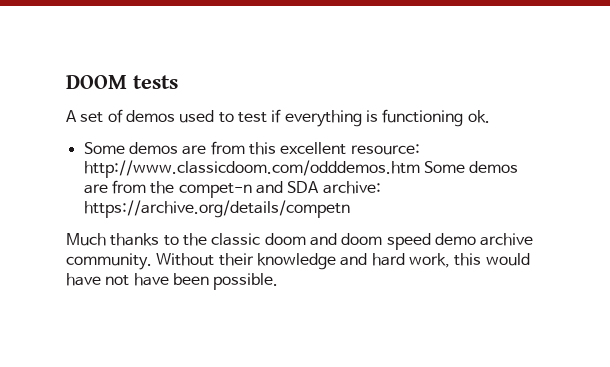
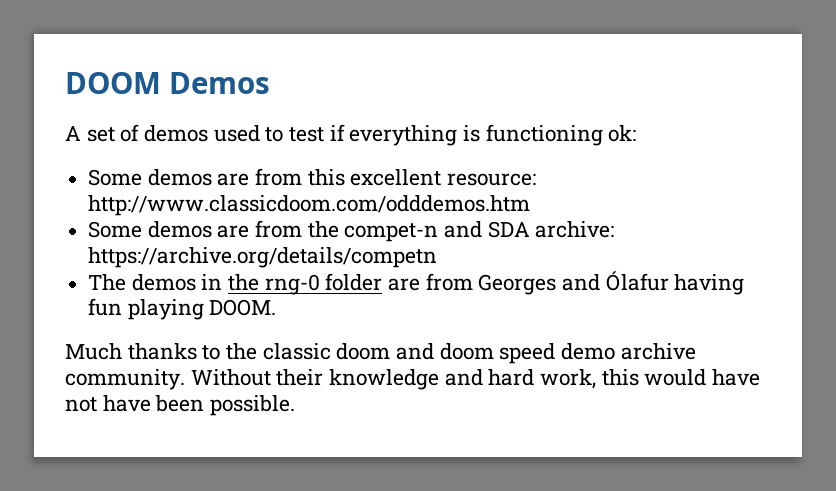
[133,75,178,89] tests -> [169,72,270,94] Demos
[467,110,490,123] ok. -> [608,125,637,142] ok:
(420, 169) none -> (531, 205) //
(350, 209) none -> [88,271,745,295] [88,298,277,320] // The demos in the rng-0 folder are from Georges and Ólafur having fun playing DOOM.

